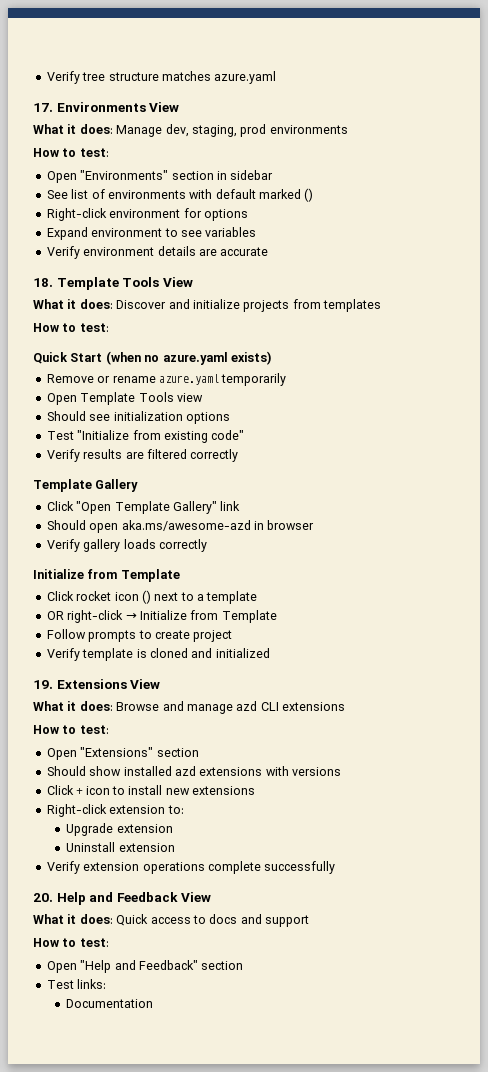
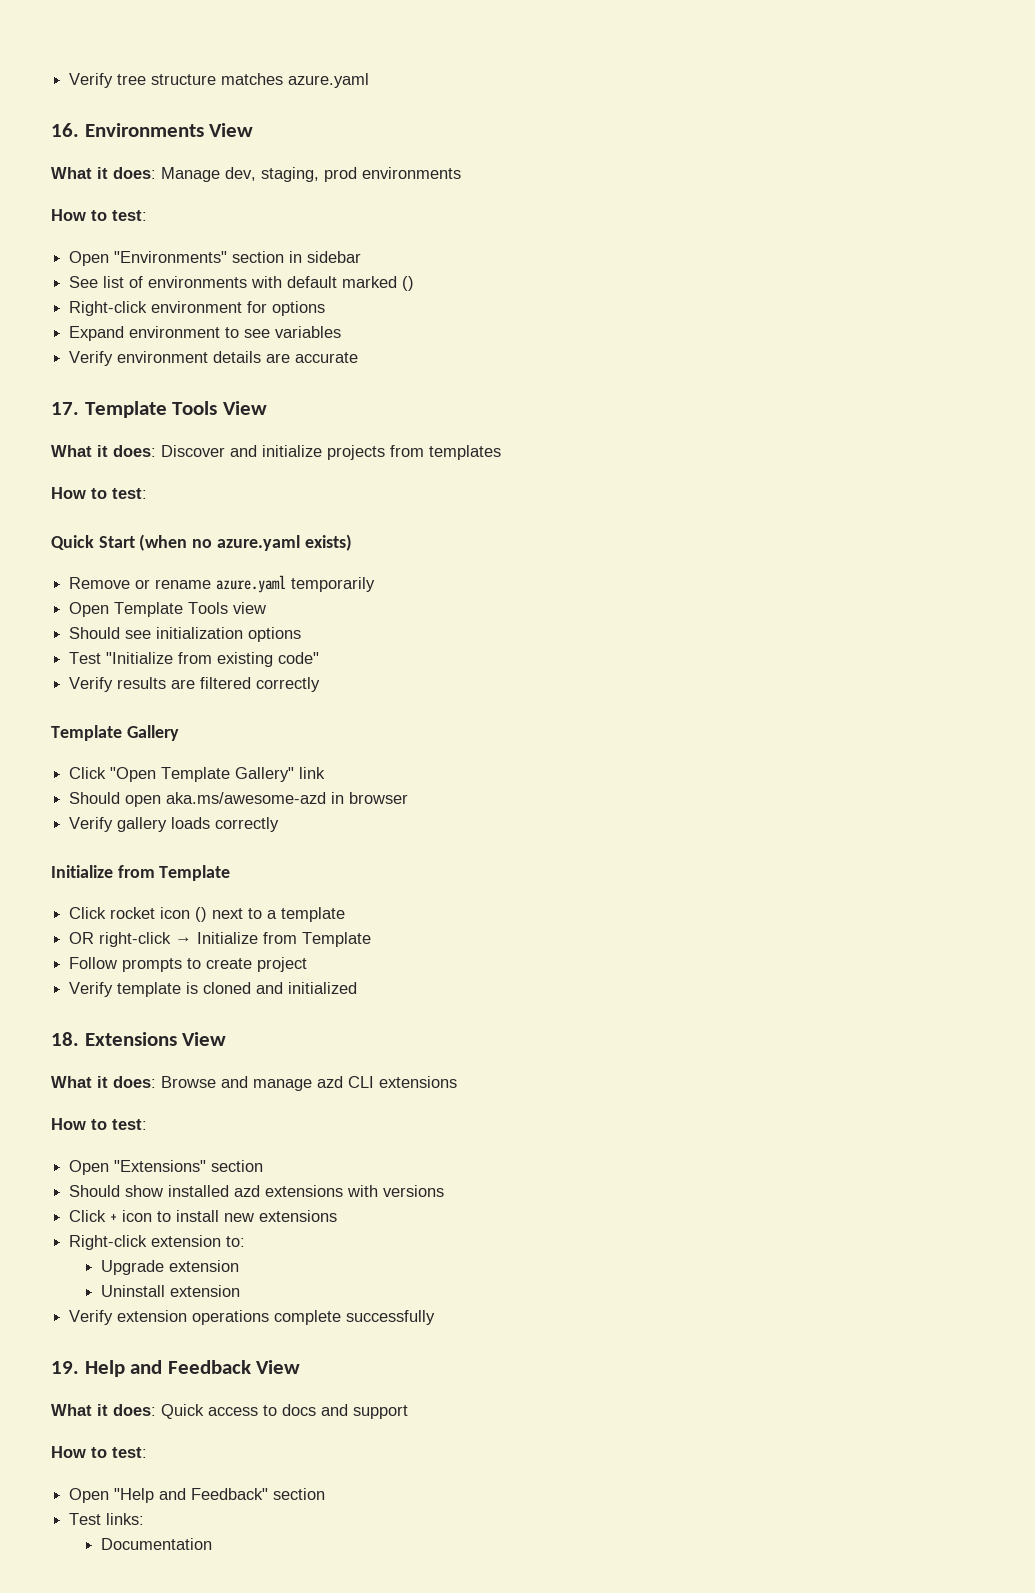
[33,103,53,112] 17. -> [51,123,79,137] 16.
[33,278,53,287] 18. -> [51,402,79,415] 17.
[33,680,53,689] 19. -> [51,1032,79,1046] 18.
[33,893,53,902] 20. -> [51,1361,79,1374] 19.

